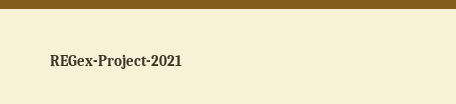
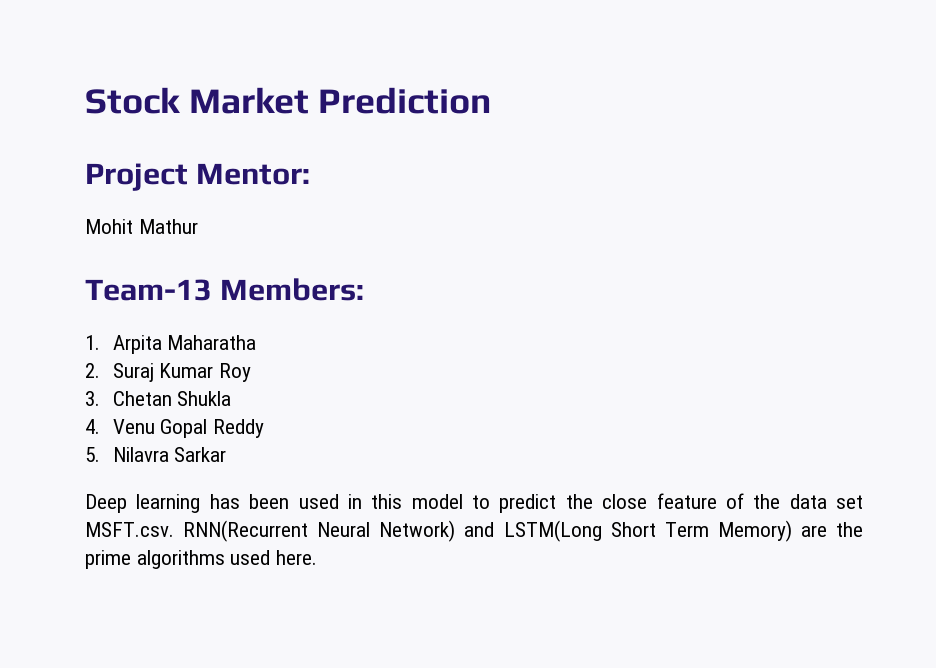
[50,54,182,69] REGex-Project-2021 -> [85,87,492,114] [85,163,311,191] [85,219,198,234] [85,278,365,301] [85,335,257,354] [85,363,252,382] [85,391,232,406] [85,419,265,438] [85,447,227,462] [85,493,863,513] [85,520,864,542] [85,550,318,569] Stock Market Prediction // Project Mentor: // Mohit Mathur // Team-13 Members: // 1. Arpita Maharatha // 2. Suraj Kumar Roy // 3. Chetan Shukla // 4. Venu Gopal Reddy // 5. Nilavra Sarkar // Deep learning has been used in this model to predict the close feature of the data set MSFT.csv. RNN(Recurrent Neural Network) and LSTM(Long Short Term Memory) are the prime algorithms used here.

